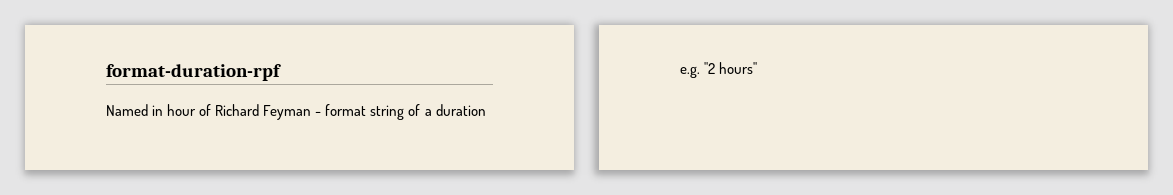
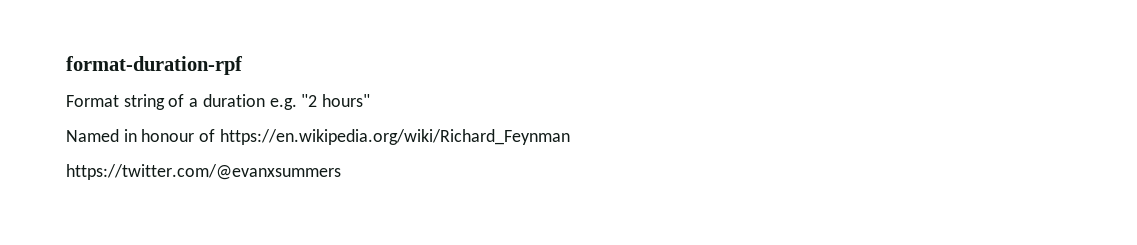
[106,104,367,120] Named in hour of Richard Feyman - format -> [66,95,119,107] Format
(758, 68) none -> [66,129,570,145] [66,164,341,180] // Named in honour of https://en.wikipedia.org/wiki/Richard_Feynman // https://twitter.com/@evanxsummers

